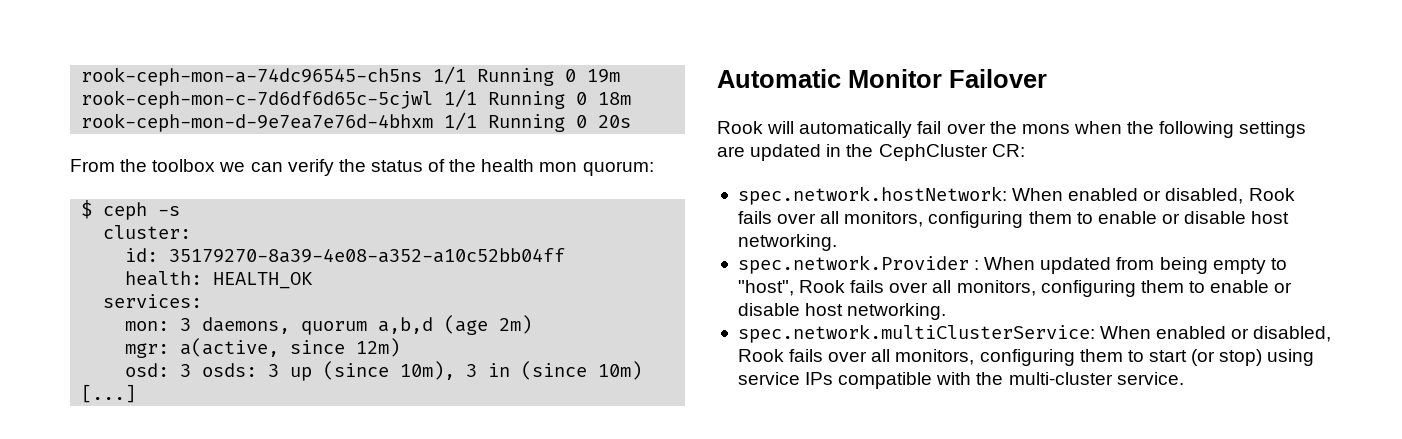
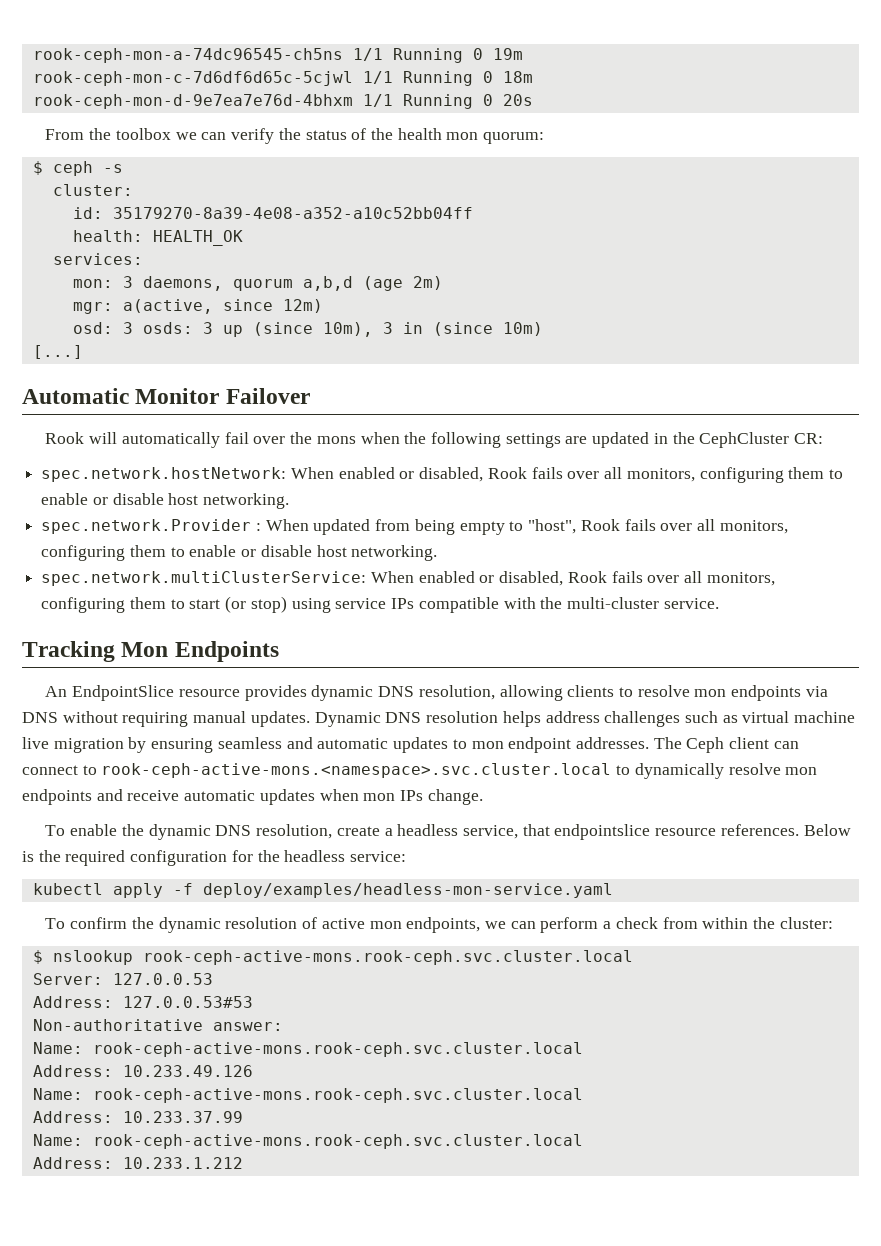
(1184, 378) none -> [22,641,279,662] [45,685,828,701] [22,711,856,727] [22,737,799,753] [22,763,818,779] [22,789,483,805] [45,824,851,840] [22,850,407,866] [32,883,613,898] [45,917,833,933] [32,950,633,965] [32,973,213,985] [32,996,253,1008] [32,1019,283,1031] [32,1042,583,1057] [32,1065,253,1077] [32,1088,583,1103] [32,1111,243,1123] [32,1134,583,1149] [32,1157,243,1169] // Tracking Mon Endpoints // An EndpointSlice resource provides dynamic DNS resolution, allowing clients to resolve mon endpoints via DNS without requiring manual updates. Dynamic DNS resolution helps address challenges such as virtual machine live migration by ensuring seamless and automatic updates to mon endpoint addresses. The Ceph client can connect to rook-ceph-active-mons.<namespace>.svc.cluster.local to dynamically resolve mon endpoints and receive automatic updates when mon IPs change. // To enable the dynamic DNS resolution, create a headless service, that endpointslice resource references. Below is the required configuration for the headless service: // kubectl apply -f deploy/examples/headless-mon-service.yaml // To confirm the dynamic resolution of active mon endpoints, we can perform a check from within the cluster: // $ nslookup rook-ceph-active-mons.rook-ceph.svc.cluster.local // Server: 127.0.0.53 // Address: 127.0.0.53#53 // Non-authoritative answer: // Name: rook-ceph-active-mons.rook-ceph.svc.cluster.local // Address: 10.233.49.126 // Name: rook-ceph-active-mons.rook-ceph.svc.cluster.local // Address: 10.233.37.99 // Name: rook-ceph-active-mons.rook-ceph.svc.cluster.local // Address: 10.233.1.212

